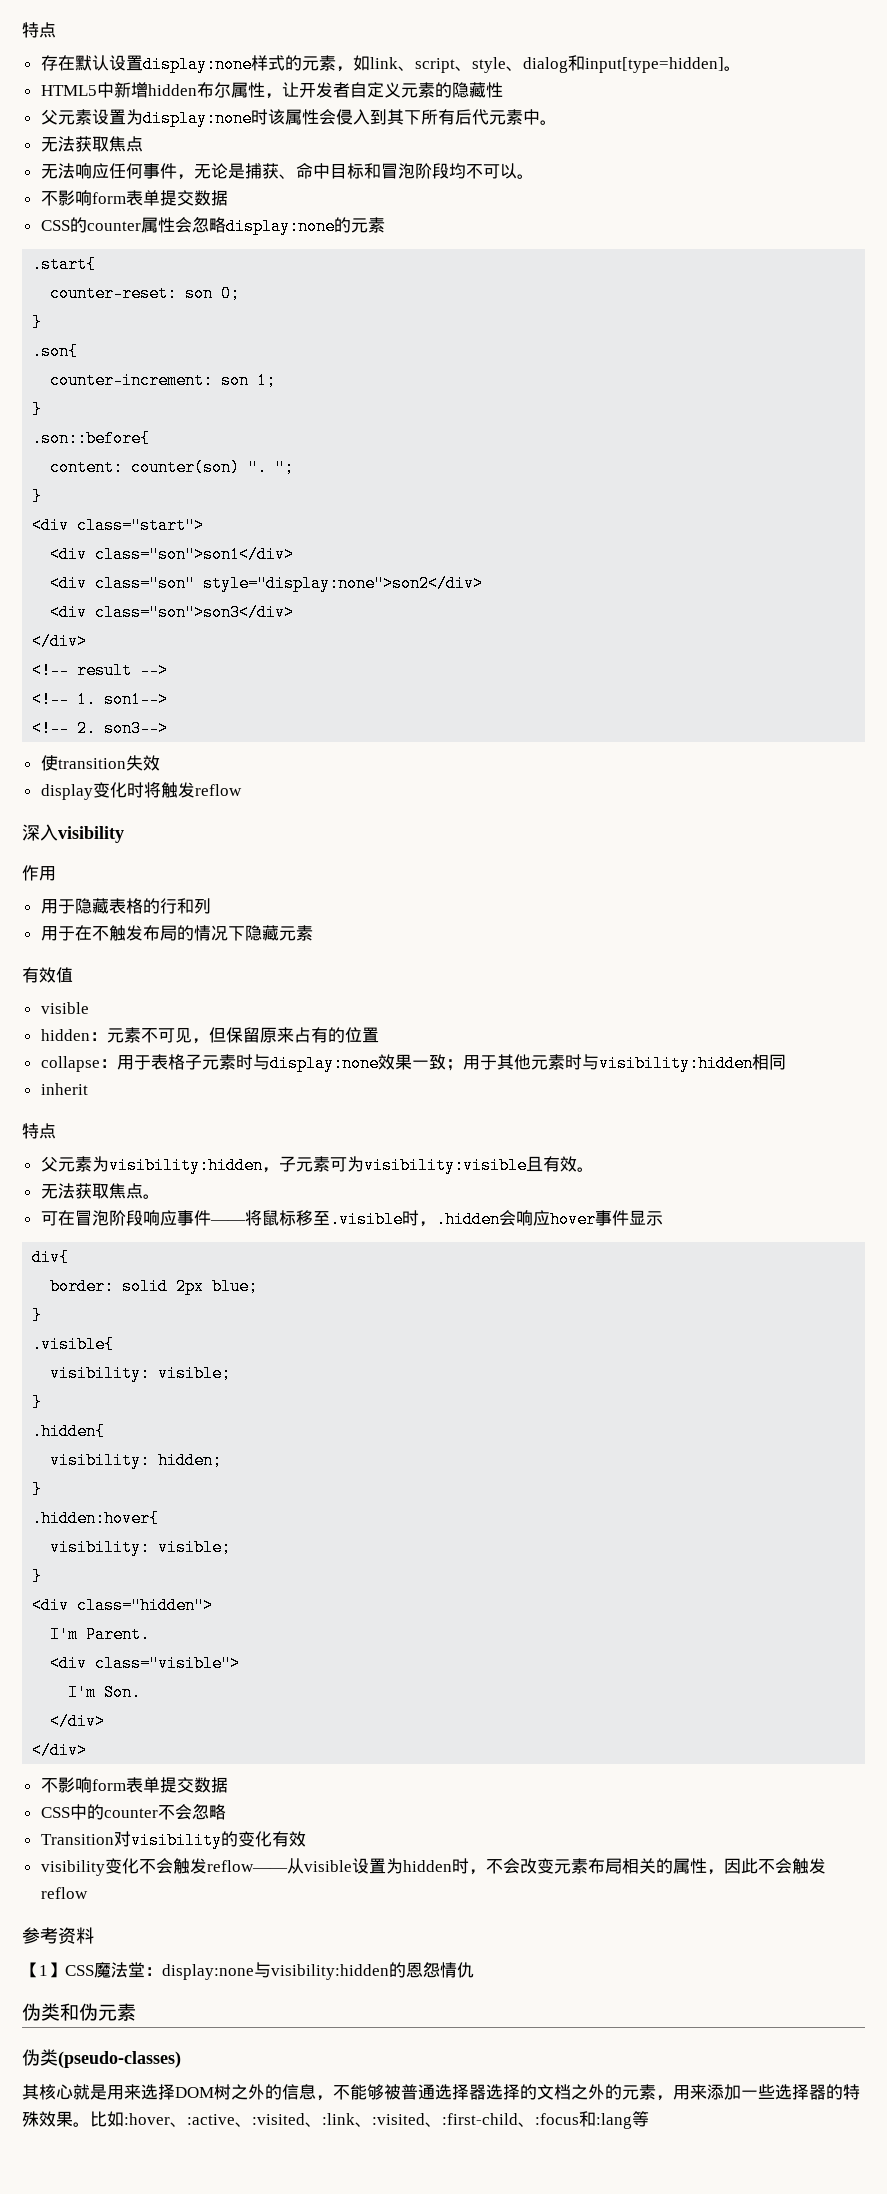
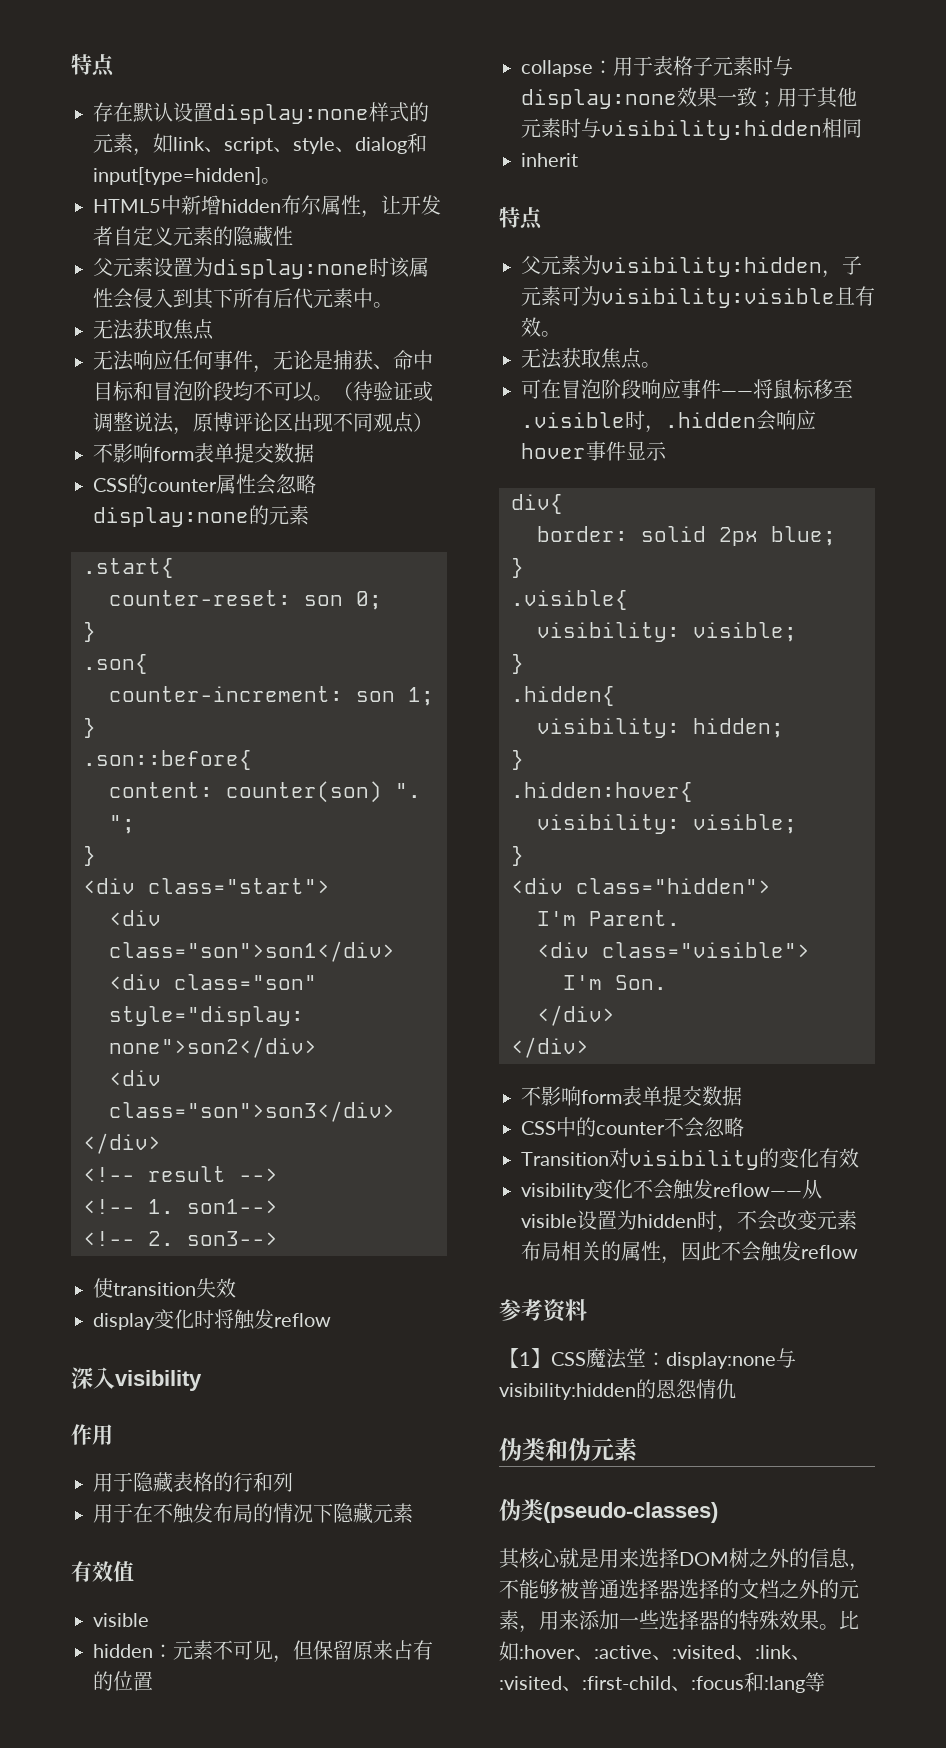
(534, 176) none -> [333,381,433,402] [93,412,433,435] （待验证或调整说法，原博评论区出现不同观点）

